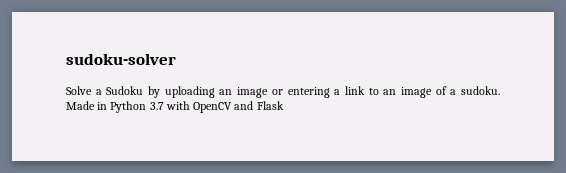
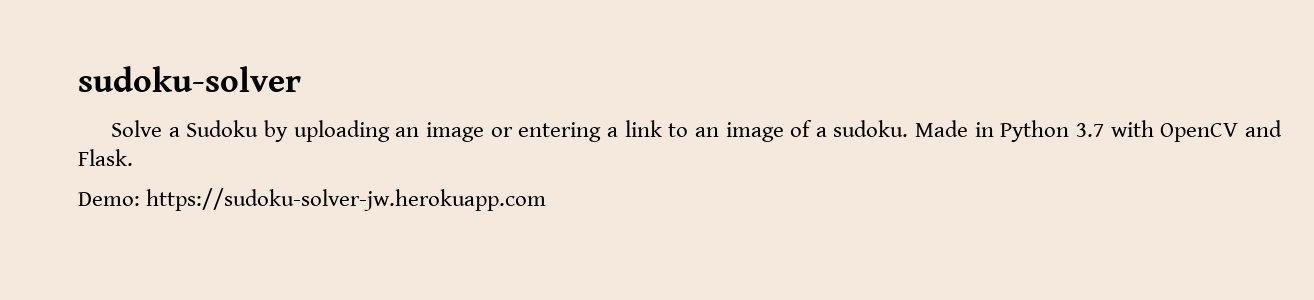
[256,101,284,110] Flask -> [78,149,133,166] [78,188,547,211] Flask. // Demo: https://sudoku-solver-jw.herokuapp.com

